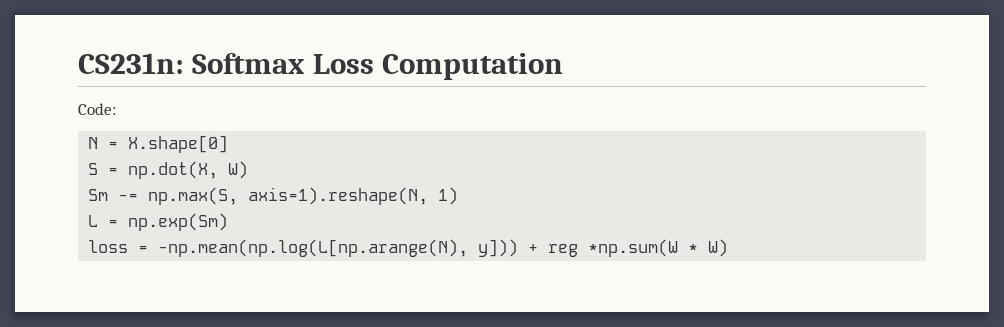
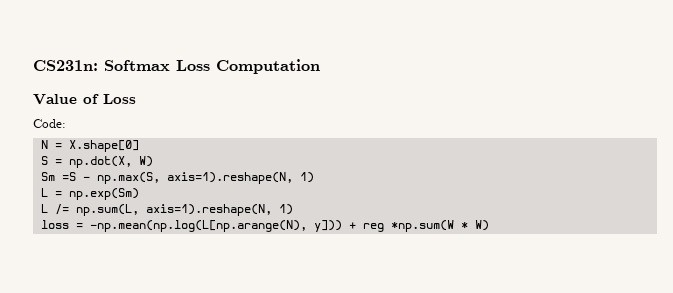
(564, 66) none -> [33,94,136,105] // Value of Loss
[118,193,139,201] -= -> [61,172,90,181] =S -
(229, 222) none -> [40,204,293,216] // L /= np.sum(L, axis=1).reshape(N, 1)

